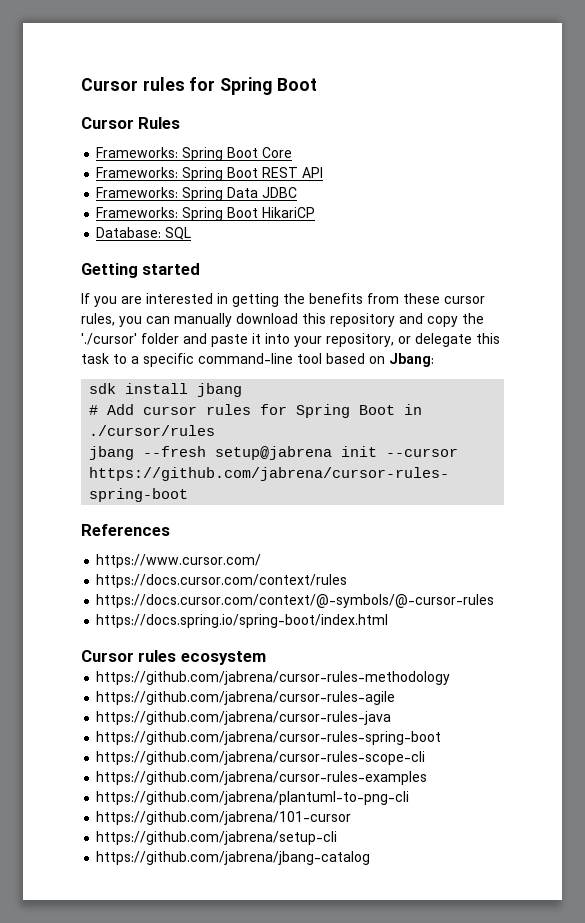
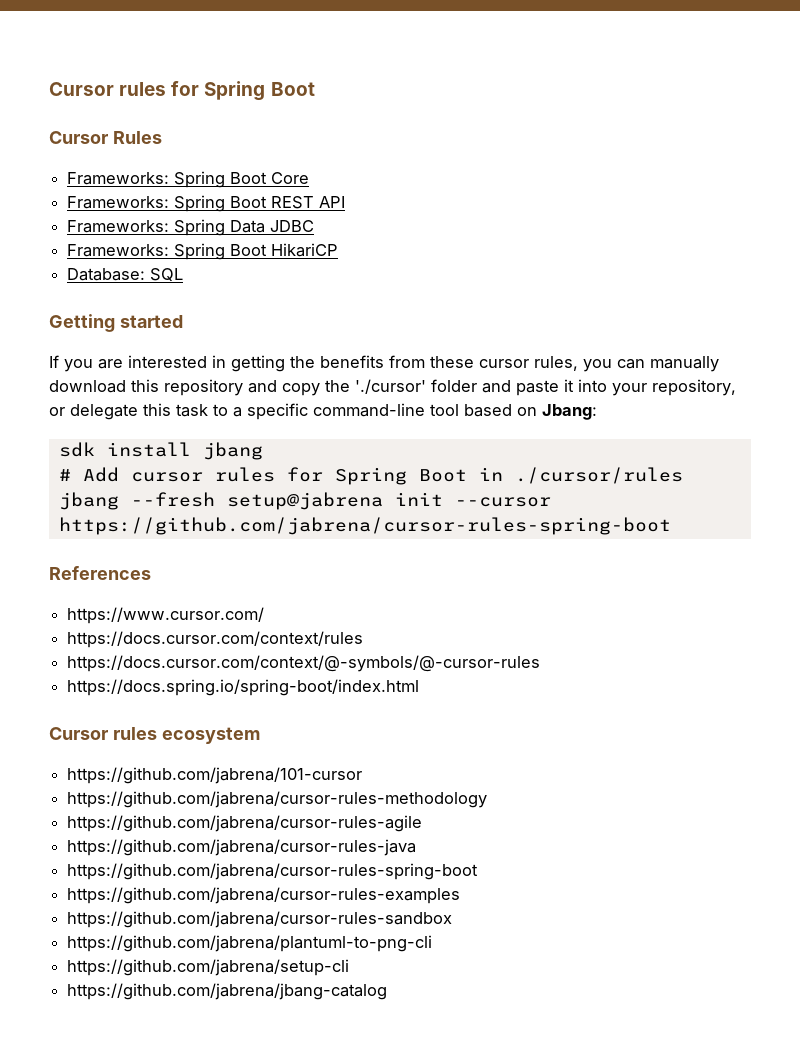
(266, 658) none -> [67,767,363,784] // https://github.com/jabrena/101-cursor
[96,751,426,765] // https://github.com/jabrena/cursor-rules-scope-cli -> (479, 871) none
(428, 778) none -> [67,911,453,928] // https://github.com/jabrena/cursor-rules-sandbox
[96,811,352,825] // https://github.com/jabrena/101-cursor -> (433, 943) none

